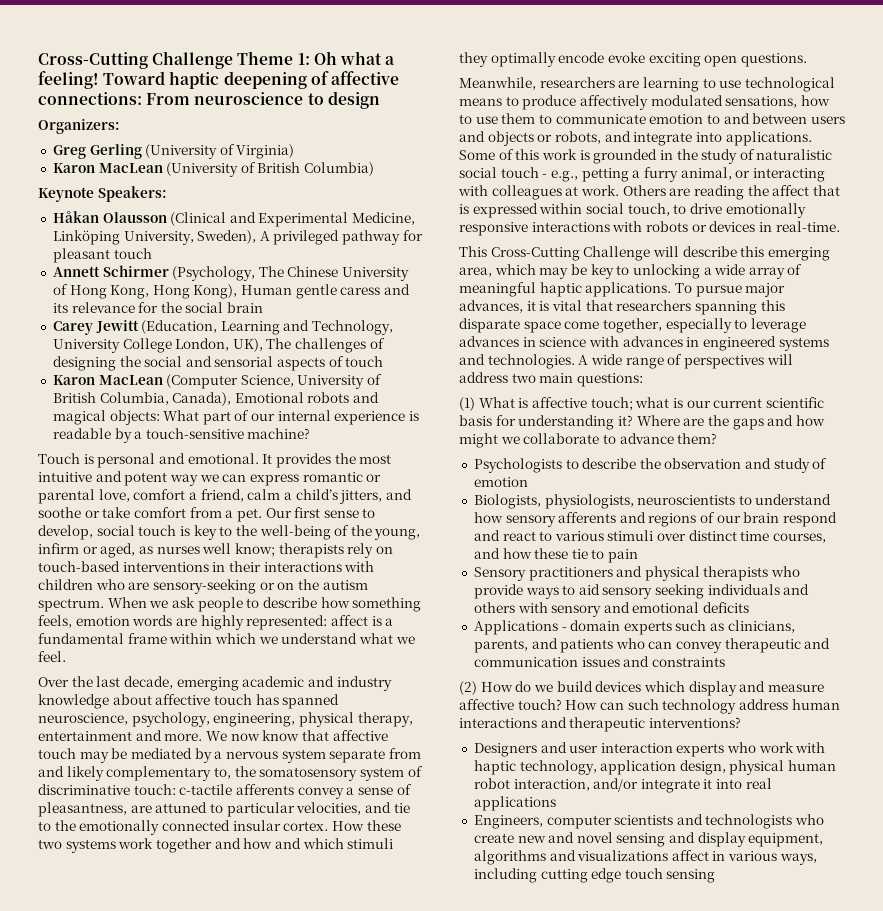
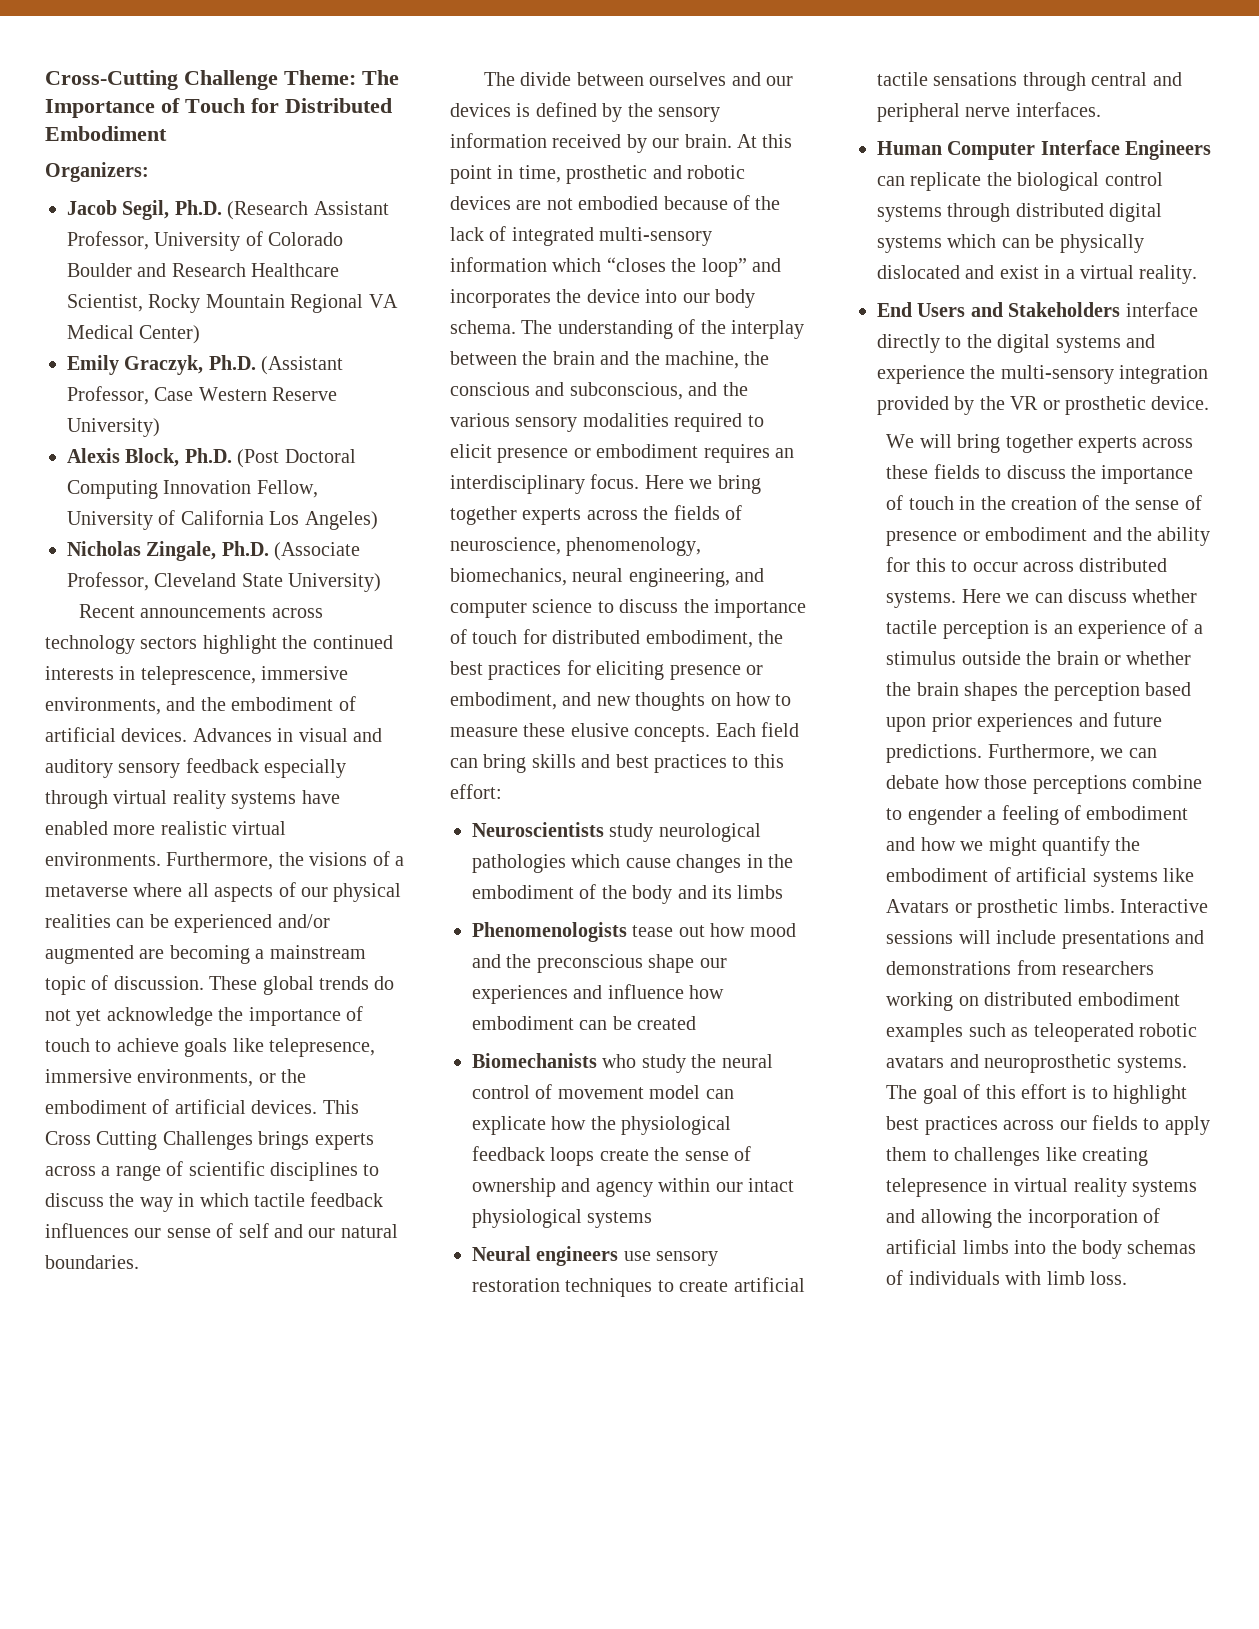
[38,51,396,69] [38,71,399,89] [38,91,380,109] [38,119,120,134] [52,144,295,159] [52,162,375,177] [38,186,167,202] [52,211,416,227] [52,230,423,245] [52,248,152,263] [52,265,410,281] [52,284,411,299] [52,302,264,313] [52,320,394,335] [52,338,385,353] [52,356,384,371] [52,374,383,389] [52,392,380,406] [52,410,420,425] [52,428,311,443] [38,453,392,468] [38,471,382,486] [38,489,412,504] [38,507,376,522] [38,525,421,540] [38,543,393,558] [38,561,375,572] [38,579,368,594] [38,597,422,612] [38,615,394,630] [38,633,415,644] [38,651,66,662] [38,676,392,691] [38,694,340,709] [38,712,413,727] [38,730,388,741] [38,748,421,763] [38,766,423,781] [38,784,412,799] [38,802,410,817] [38,820,401,835] [38,838,394,853] [459,52,807,67] [459,77,835,92] [459,95,830,110] [459,113,845,124] [459,131,812,146] [459,149,833,164] [459,167,825,182] [458,185,840,200] [459,203,806,218] [459,221,840,236] [459,246,830,261] [459,264,803,279] [459,282,786,297] [459,300,785,315] [459,318,806,333] [459,336,829,351] [459,354,793,369] [459,372,643,387] [459,397,824,411] [459,415,825,430] [459,433,718,448] [473,458,828,473] [473,477,528,487] [473,494,832,509] [473,512,838,527] [473,530,827,543] [473,548,639,563] [473,566,801,581] [473,584,810,599] [473,602,750,617] [473,620,795,635] [473,638,831,653] [473,656,725,667] [459,681,824,696] [459,699,840,714] [459,717,741,732] [473,742,826,757] [473,760,837,775] [473,778,772,793] [473,796,556,811] [473,814,825,829] [473,832,824,847] [473,850,817,865] [473,868,716,883] Cross-Cutting Challenge Theme 1: Oh what a feeling! Toward haptic deepening of affective connections: From neuroscience to design // Organizers: // Greg Gerling (University of Virginia) // Karon MacLean (University of British Columbia) // Keynote Speakers: // Håkan Olausson (Clinical and Experimental Medicine, Linköping University, Sweden), A privileged pathway for pleasant touch // Annett Schirmer (Psychology, The Chinese University of Hong Kong, Hong Kong), Human gentle caress and its relevance for the social brain // Carey Jewitt (Education, Learning and Technology, University College London, UK), The challenges of designing the social and sensorial aspects of touch // Karon MacLean (Computer Science, University of British Columbia, Canada), Emotional robots and magical objects: What part of our internal experience is readable by a touch-sensitive machine? // Touch is personal and emotional. It provides the most intuitive and potent way we can express romantic or parental love, comfort a friend, calm a child’s jitters, and soothe or take comfort from a pet. Our first sense to develop, social touch is key to the well-being of the young, infirm or aged, as nurses well know; therapists rely on touch-based interventions in their interactions with children who are sensory-seeking or on the autism spectrum. When we ask people to describe how something feels, emotion words are highly represented: affect is a fundamental frame within which we understand what we feel. // Over the last decade, emerging academic and industry knowledge about affective touch has spanned neuroscience, psychology, engineering, physical therapy, entertainment and more. We now know that affective touch may be mediated by a nervous system separate from and likely complementary to, the somatosensory system of discriminative touch: c-tactile afferents convey a sense of pleasantness, are attuned to particular velocities, and tie to the emotionally connected insular cortex. How these two systems work together and how and which stimuli they optimally encode evoke exciting open questions. // Meanwhile, researchers are learning to use technological means to produce affectively modulated sensations, how to use them to communicate emotion to and between users and objects or robots, and integrate into applications. Some of this work is grounded in the study of naturalistic social touch - e.g., petting a furry animal, or interacting with colleagues at work. Others are reading the affect that is expressed within social touch, to drive emotionally responsive interactions with robots or devices in real-time. // This Cross-Cutting Challenge will describe this emerging area, which may be key to unlocking a wide array of meaningful haptic applications. To pursue major advances, it is vital that researchers spanning this disparate space come together, especially to leverage advances in science with advances in engineered systems and technologies. A wide range of perspectives will address two main questions: // (1) What is affective touch; what is our current scientific basis for understanding it? Where are the gaps and how might we collaborate to advance them? // Psychologists to describe the observation and study of emotion // Biologists, physiologists, neuroscientists to understand how sensory afferents and regions of our brain respond and react to various stimuli over distinct time courses, and how these tie to pain // Sensory practitioners and physical therapists who provide ways to aid sensory seeking individuals and others with sensory and emotional deficits // Applications - domain experts such as clinicians, parents, and patients who can convey therapeutic and communication issues and constraints // (2) How do we build devices which display and measure affective touch? How can such technology address human interactions and therapeutic interventions? // Designers and user interaction experts who work with haptic technology, application design, physical human robot interaction, and/or integrate it into real applications // Engineers, computer scientists and technologists who create new and novel sensing and display equipment, algorithms and visualizations affect in various ways, including cutting edge touch sensing -> [45,70,399,90] [45,98,392,118] [45,126,167,141] [45,162,149,182] [67,200,389,220] [67,231,344,251] [67,263,340,277] [67,294,398,313] [67,325,201,344] [67,355,344,375] [67,386,338,405] [67,418,160,437] [67,448,356,468] [67,480,318,499] [67,510,378,530] [67,541,361,561] [67,572,382,592] [79,604,323,618] [45,635,393,654] [45,666,349,685] [45,696,356,715] [45,727,382,742] [45,758,347,778] [45,790,340,809] [45,821,287,835] [45,851,404,870] [45,882,402,902] [45,914,330,933] [45,945,366,964] [45,975,395,995] [45,1006,363,1026] [45,1038,375,1057] [45,1069,307,1087] [45,1099,359,1114] [45,1131,374,1150] [45,1161,380,1181] [45,1192,384,1212] [45,1223,398,1238] [45,1255,139,1269] [484,72,794,86] [450,102,720,122] [450,133,793,153] [450,165,745,184] [450,195,781,210] [450,226,713,246] [450,257,781,277] [450,289,755,308] [450,319,804,339] [450,351,770,369] [450,382,748,400] [450,413,764,432] [450,444,794,463] [450,474,761,494] [450,505,742,525] [450,537,702,556] [450,568,765,587] [450,599,806,618] [450,629,783,648] [450,660,763,680] [450,692,792,711] [450,722,799,742] [450,754,784,773] [450,784,502,799] [472,822,761,842] [472,854,793,873] [472,884,784,904] [472,922,796,942] [472,954,727,973] [472,984,725,1004] [472,1016,697,1030] [472,1053,773,1073] [472,1084,734,1099] [472,1116,732,1135] [472,1146,751,1166] [472,1178,794,1197] [472,1209,653,1228] [472,1246,719,1266] [472,1277,805,1297] [877,72,1182,91] [877,102,1101,122] [877,140,1212,160] [877,172,1163,191] [877,203,1163,222] [877,234,1144,253] [877,265,1198,284] [877,302,1198,317] [877,334,1155,353] [877,365,1209,384] [877,396,1210,415] [886,434,1194,453] [886,464,1194,484] [886,495,1202,510] [886,527,1211,546] [886,557,1168,572] [886,589,1198,608] [886,619,1203,639] [886,651,1192,665] [886,682,1192,701] [886,712,1163,732] [886,744,1157,763] [886,775,1203,794] [886,805,1189,825] [886,836,1141,856] [886,867,1195,887] [886,899,1209,918] [886,930,1205,949] [886,960,1155,975] [886,992,1180,1011] [886,1023,1198,1042] [886,1054,1187,1073] [886,1084,1188,1104] [886,1115,1210,1135] [886,1147,1149,1166] [886,1178,1198,1197] [886,1208,1161,1228] [886,1239,1197,1259] [886,1270,1128,1285] Cross-Cutting Challenge Theme: The Importance of Touch for Distributed Embodiment // Organizers: // Jacob Segil, Ph.D. (Research Assistant Professor, University of Colorado Boulder and Research Healthcare Scientist, Rocky Mountain Regional VA Medical Center) // Emily Graczyk, Ph.D. (Assistant Professor, Case Western Reserve University) // Alexis Block, Ph.D. (Post Doctoral Computing Innovation Fellow, University of California Los Angeles) // Nicholas Zingale, Ph.D. (Associate Professor, Cleveland State University) // Recent announcements across technology sectors highlight the continued interests in teleprescence, immersive environments, and the embodiment of artificial devices. Advances in visual and auditory sensory feedback especially through virtual reality systems have enabled more realistic virtual environments. Furthermore, the visions of a metaverse where all aspects of our physical realities can be experienced and/or augmented are becoming a mainstream topic of discussion. These global trends do not yet acknowledge the importance of touch to achieve goals like telepresence, immersive environments, or the embodiment of artificial devices. This Cross Cutting Challenges brings experts across a range of scientific disciplines to discuss the way in which tactile feedback influences our sense of self and our natural boundaries. // The divide between ourselves and our devices is defined by the sensory information received by our brain. At this point in time, prosthetic and robotic devices are not embodied because of the lack of integrated multi-sensory information which “closes the loop” and incorporates the device into our body schema. The understanding of the interplay between the brain and the machine, the conscious and subconscious, and the various sensory modalities required to elicit presence or embodiment requires an interdisciplinary focus. Here we bring together experts across the fields of neuroscience, phenomenology, biomechanics, neural engineering, and computer science to discuss the importance of touch for distributed embodiment, the best practices for eliciting presence or embodiment, and new thoughts on how to measure these elusive concepts. Each field can bring skills and best practices to this effort: // Neuroscientists study neurological pathologies which cause changes in the embodiment of the body and its limbs // Phenomenologists tease out how mood and the preconscious shape our experiences and influence how embodiment can be created // Biomechanists who study the neural control of movement model can explicate how the physiological feedback loops create the sense of ownership and agency within our intact physiological systems // Neural engineers use sensory restoration techniques to create artificial tactile sensations through central and peripheral nerve interfaces. // Human Computer Interface Engineers can replicate the biological control systems through distributed digital systems which can be physically dislocated and exist in a virtual reality. // End Users and Stakeholders interface directly to the digital systems and experience the multi-sensory integration provided by the VR or prosthetic device. // We will bring together experts across these fields to discuss the importance of touch in the creation of the sense of presence or embodiment and the ability for this to occur across distributed systems. Here we can discuss whether tactile perception is an experience of a stimulus outside the brain or whether the brain shapes the perception based upon prior experiences and future predictions. Furthermore, we can debate how those perceptions combine to engender a feeling of embodiment and how we might quantify the embodiment of artificial systems like Avatars or prosthetic limbs. Interactive sessions will include presentations and demonstrations from researchers working on distributed embodiment examples such as teleoperated robotic avatars and neuroprosthetic systems. The goal of this effort is to highlight best practices across our fields to apply them to challenges like creating telepresence in virtual reality systems and allowing the incorporation of artificial limbs into the body schemas of individuals with limb loss.

